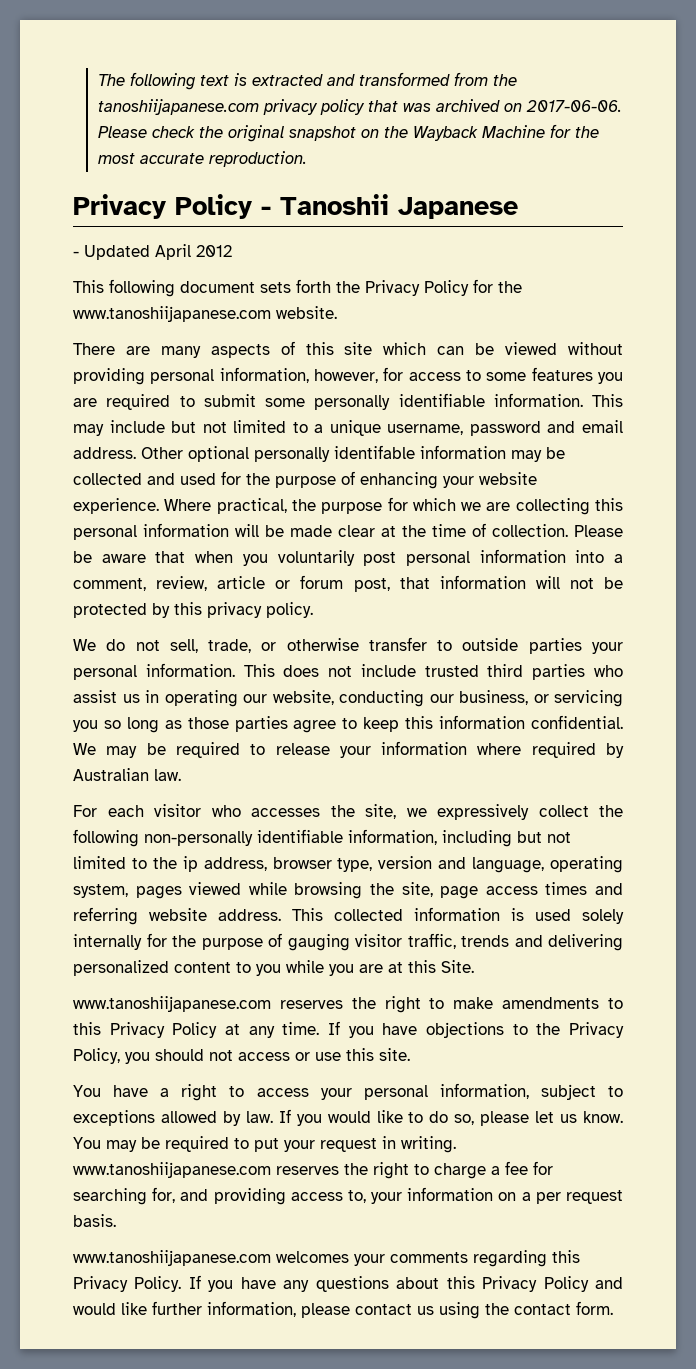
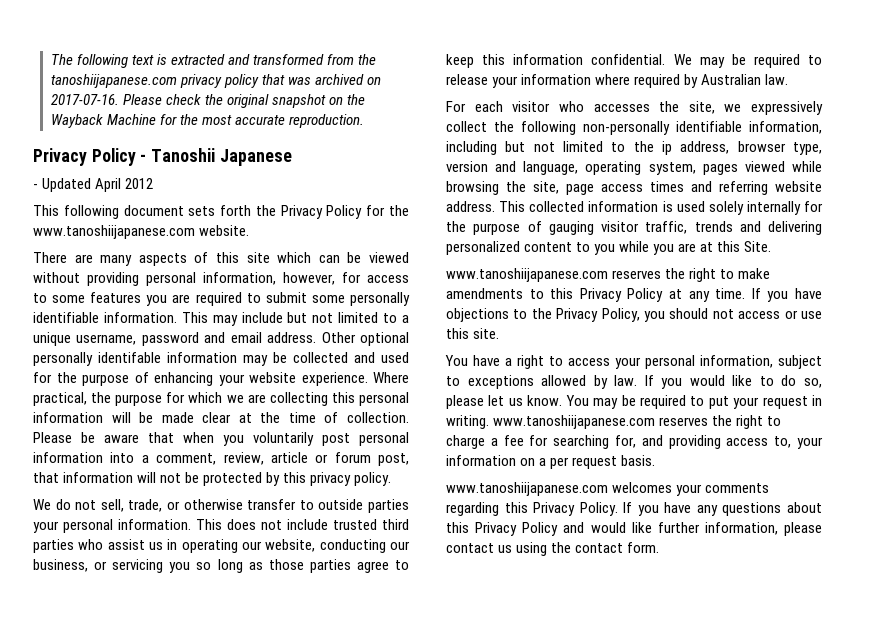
[525,100,622,112] 2017-06-06. -> [50,94,119,105] 2017-07-16.

